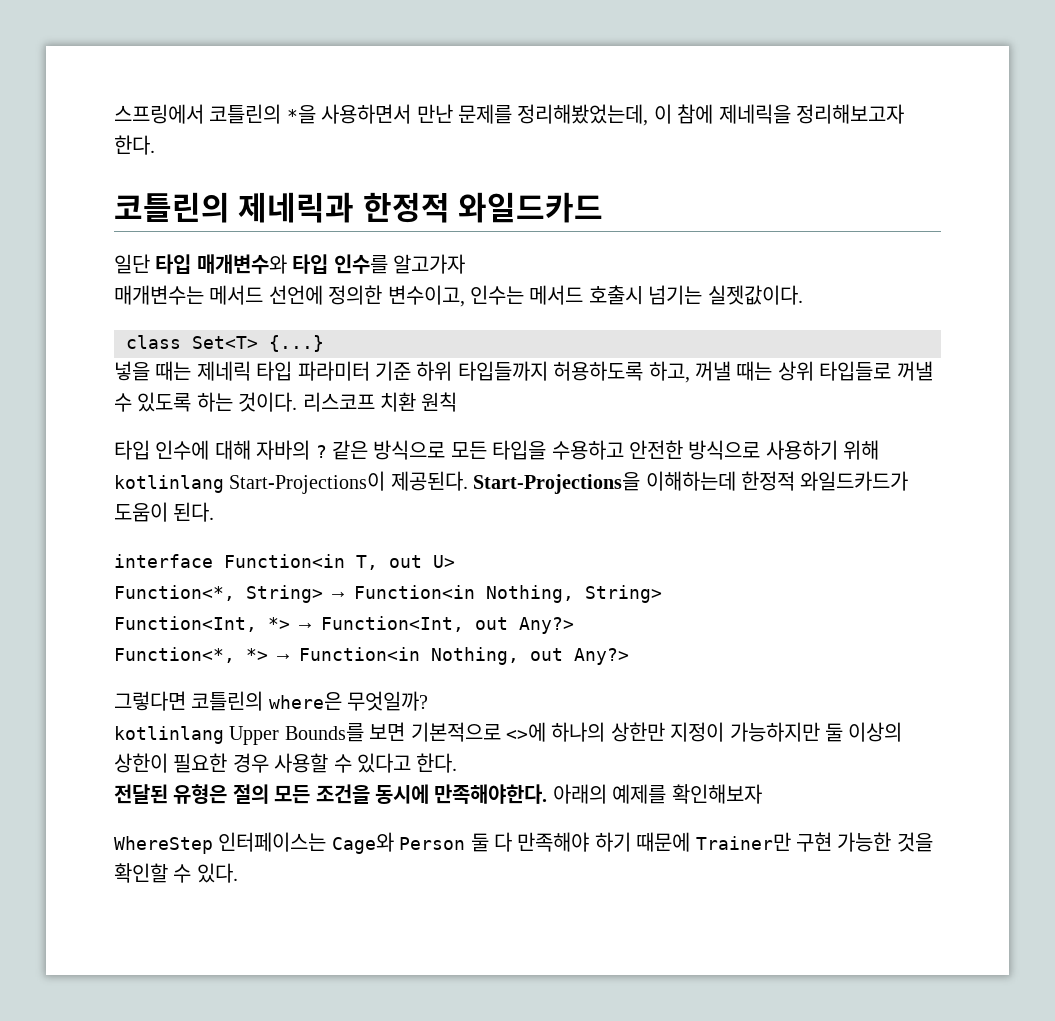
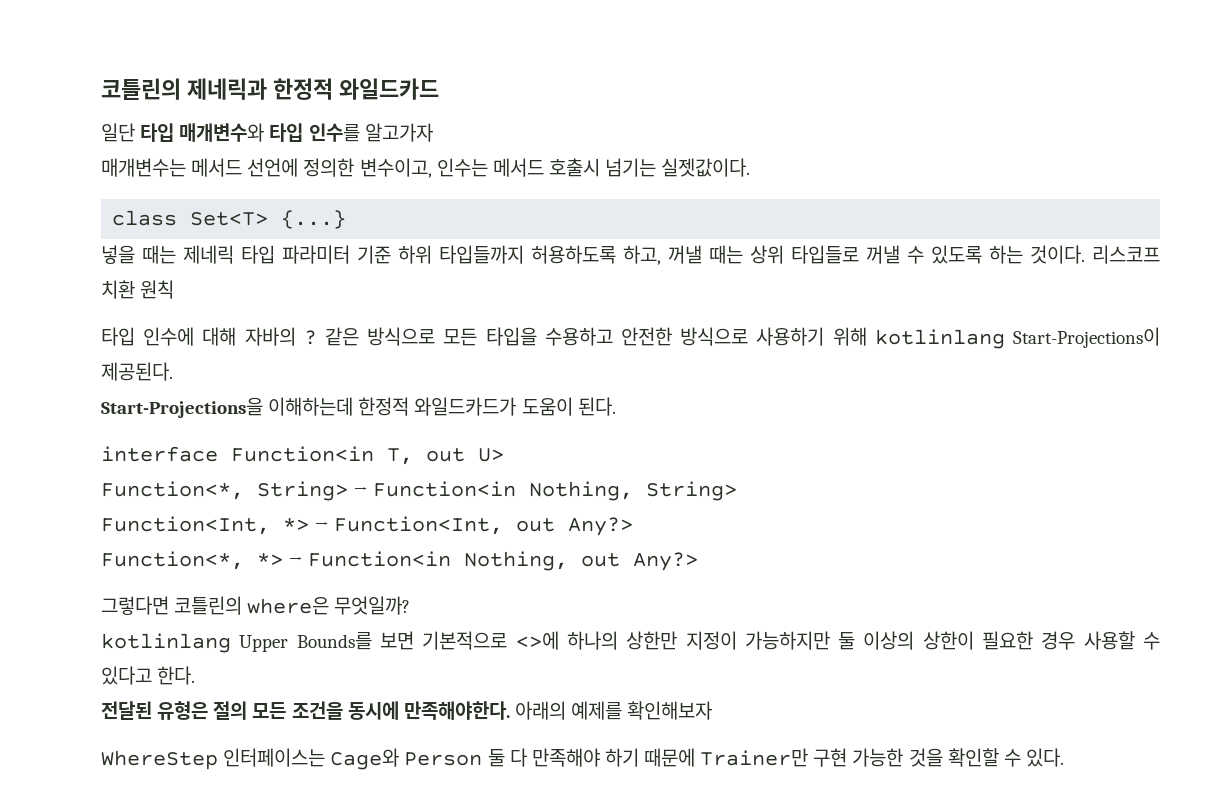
[114,104,904,126] [114,135,155,155] 스프링에서 코틀린의 *을 사용하면서 만난 문제를 정리해봤었는데, 이 참에 제네릭을 정리해보고자 한다. // -> (101, 89) none
(468, 481) none -> (173, 371) //

